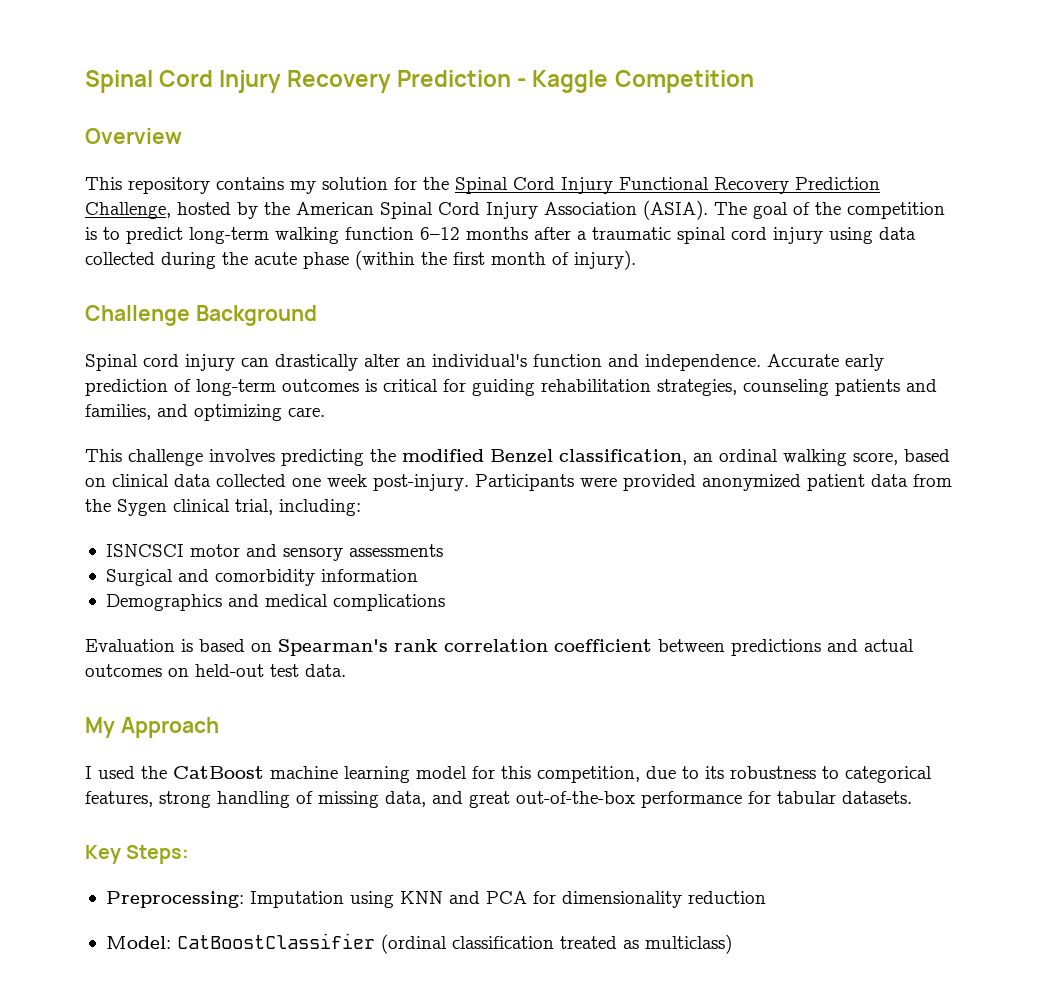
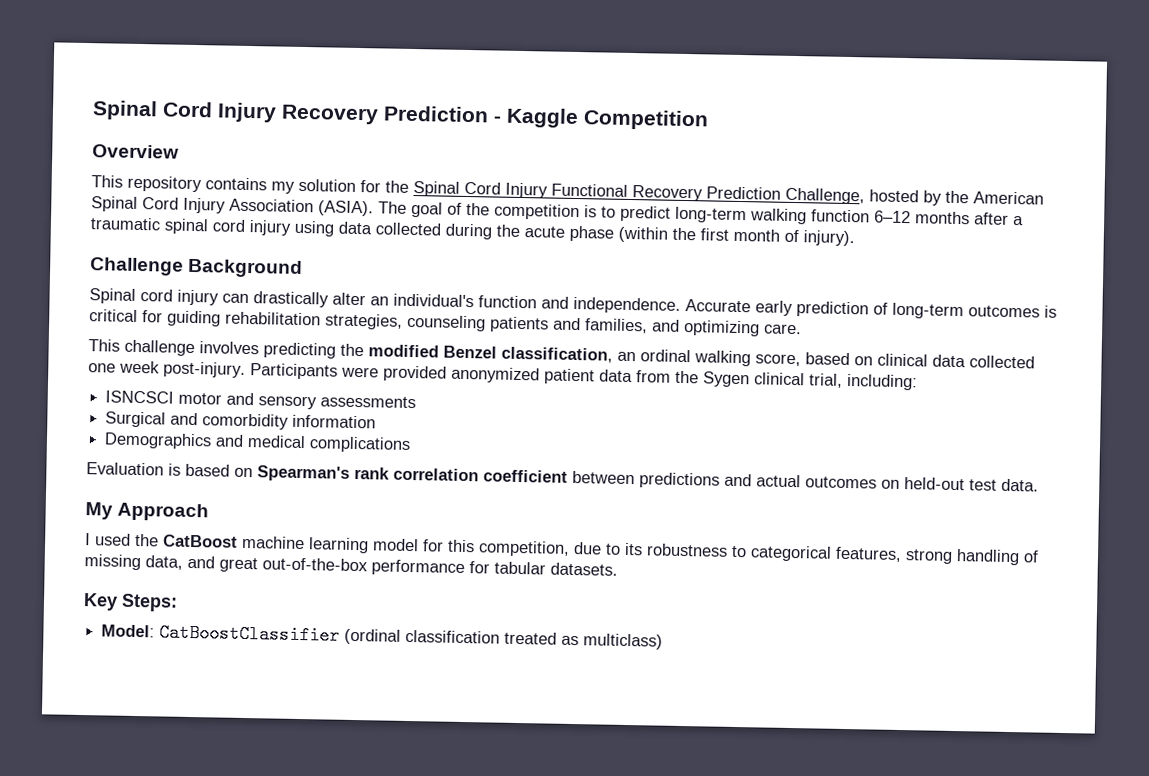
[105,891,766,908] // Preprocessing: Imputation using KNN and PCA for dimensionality reduction -> (178, 602) none

